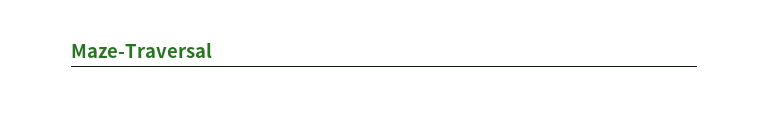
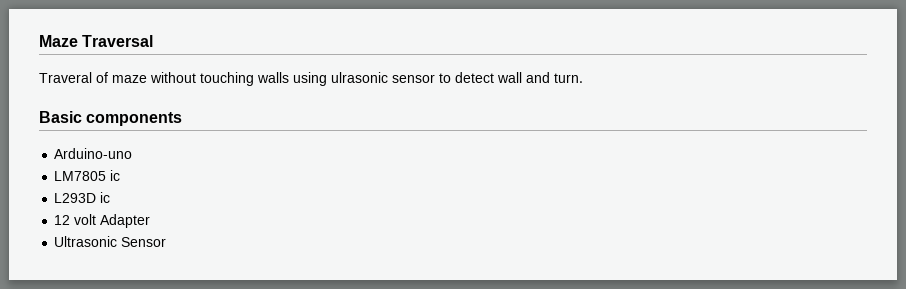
[71,42,212,58] Maze-Traversal -> [39,35,154,47] [39,72,583,86] [39,111,183,126] [54,148,133,159] [54,170,121,181] [54,192,111,203] [54,214,151,228] [54,236,167,247] Maze Traversal // Traveral of maze without touching walls using ulrasonic sensor to detect wall and turn. // Basic components // Arduino-uno // LM7805 ic // L293D ic // 12 volt Adapter // Ultrasonic Sensor

